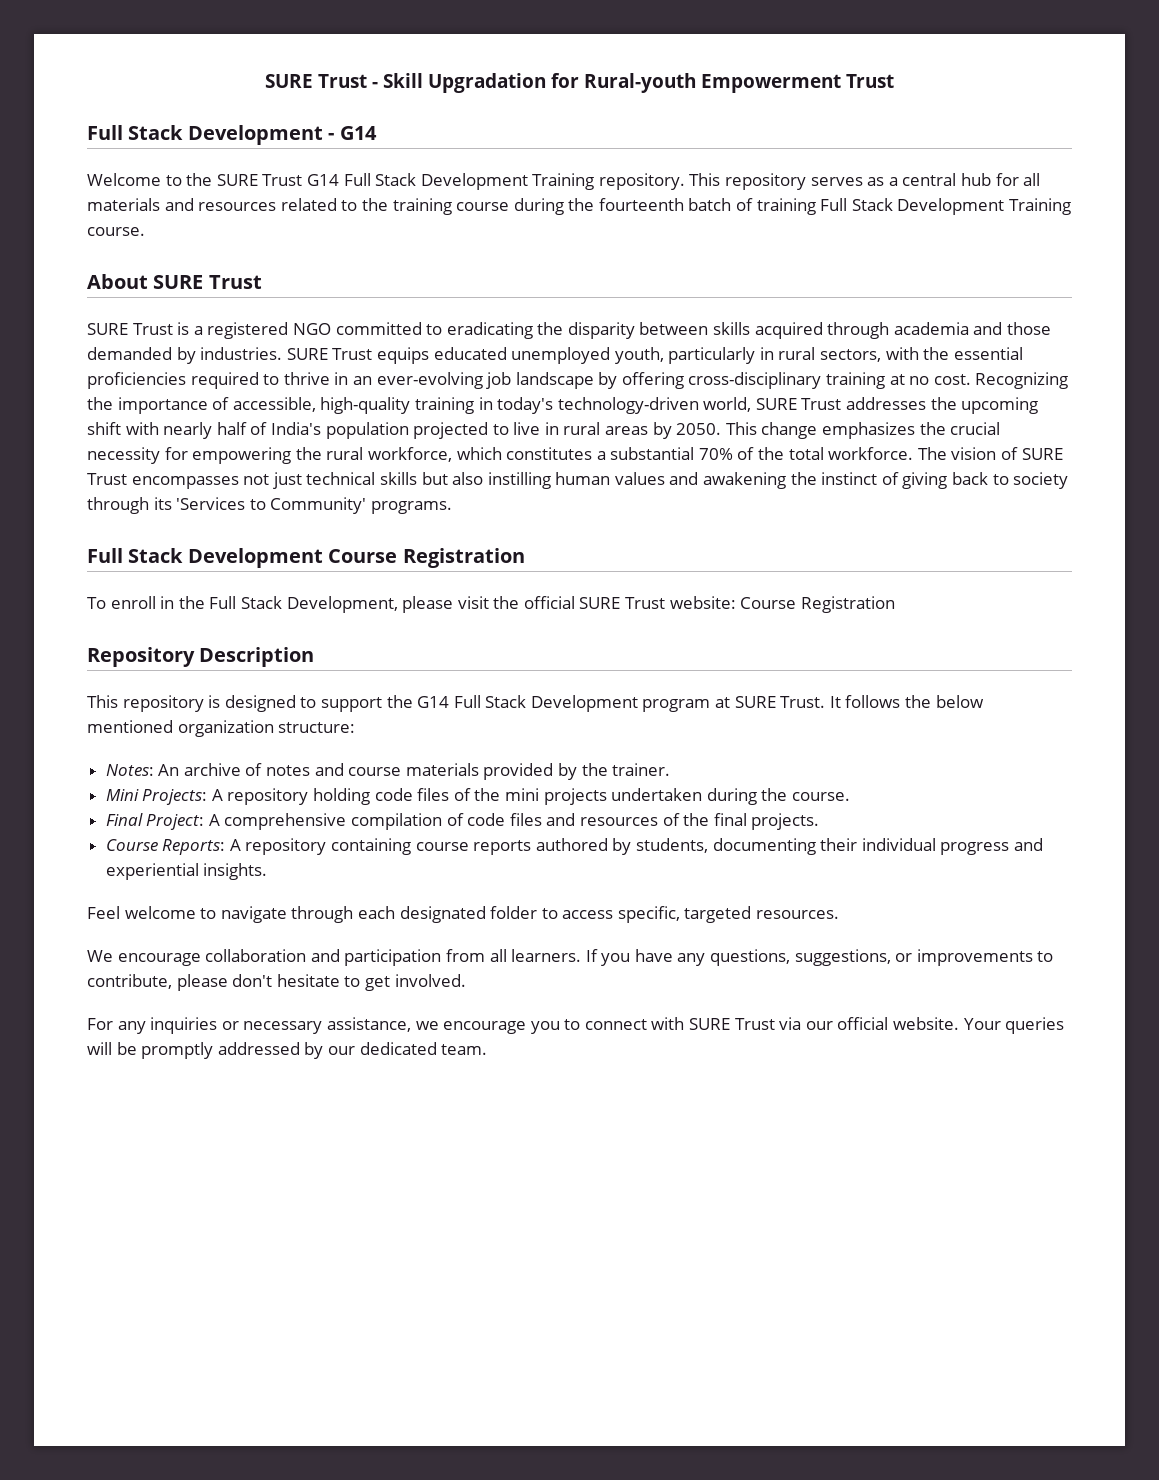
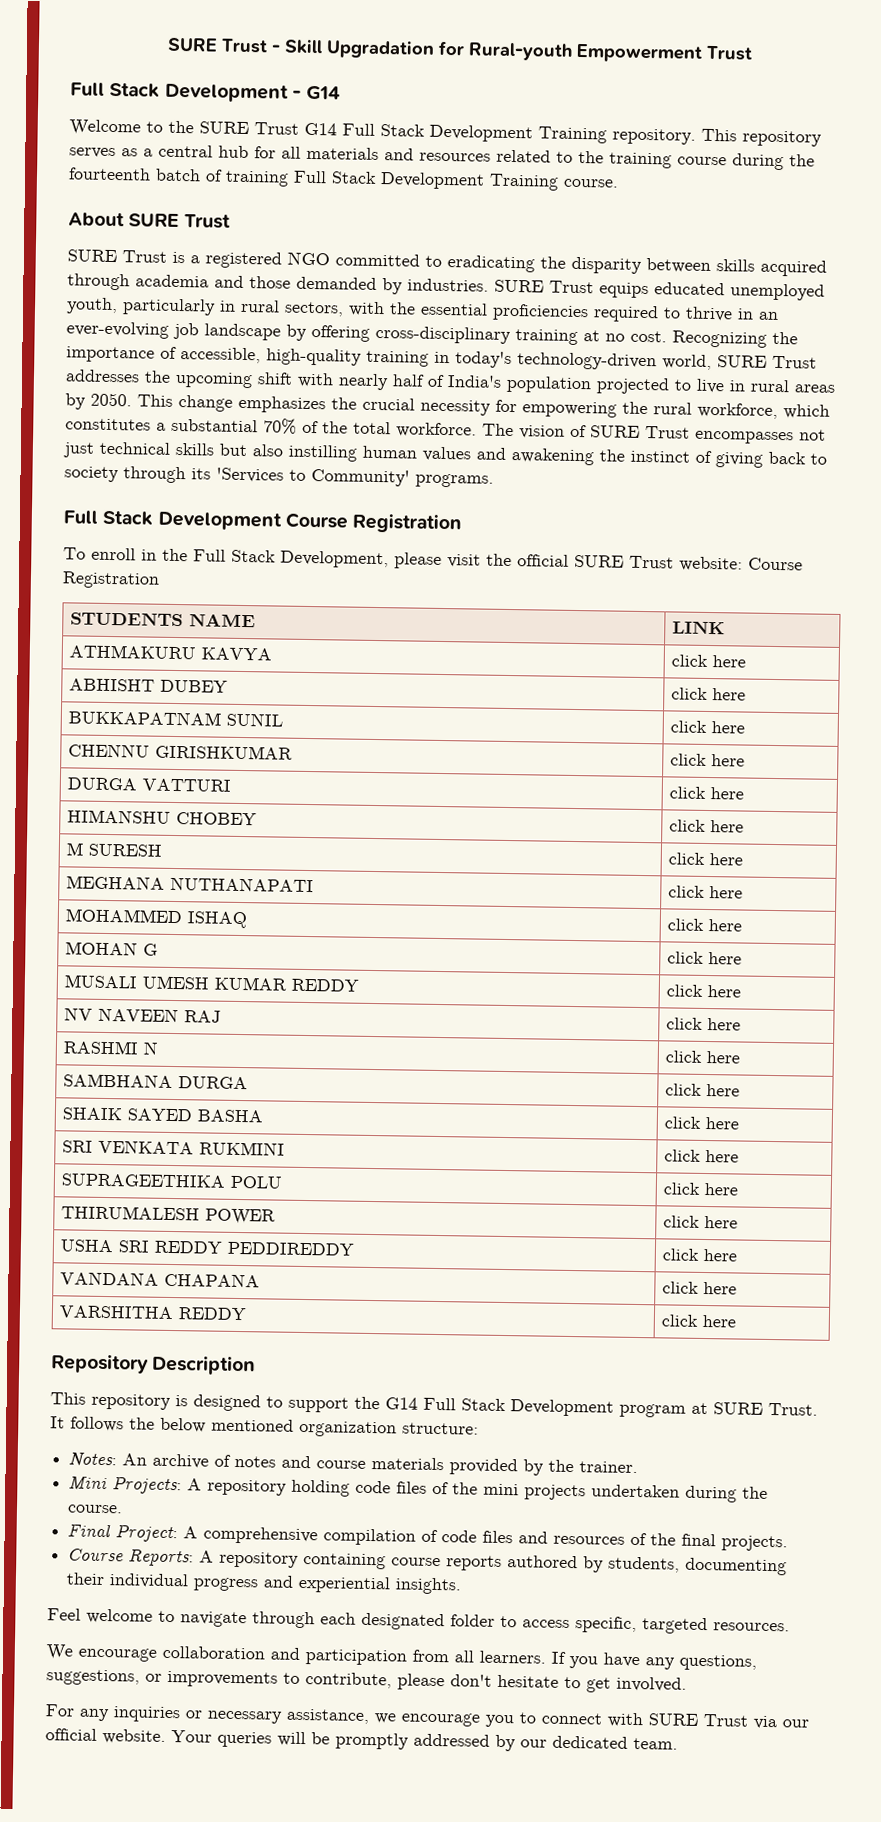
(895, 604) none -> [69,611,256,628] [671,620,725,635] [68,644,272,661] [670,654,746,668] [68,678,228,693] [670,687,746,701] [67,710,283,727] [669,720,745,734] [67,743,293,760] [669,753,745,767] [66,777,231,792] [668,786,744,800] [66,809,257,826] [668,819,744,833] [65,842,162,857] [667,852,743,866] [65,875,314,893] [667,885,743,899] [64,908,247,929] [666,918,742,932] [64,941,158,956] [666,951,742,965] [63,974,359,992] [665,984,741,998] [63,1007,221,1023] [665,1017,741,1031] [62,1040,159,1055] [664,1050,740,1064] [62,1073,248,1090] [664,1083,740,1097] [61,1107,263,1123] [663,1116,739,1130] [61,1139,285,1156] [663,1149,739,1163] [60,1173,282,1189] [662,1182,738,1196] [60,1205,276,1225] [662,1215,738,1229] [59,1239,354,1256] [661,1248,737,1262] [59,1271,260,1288] [661,1281,737,1295] [58,1305,247,1321] [660,1314,736,1328] // STUDENTS NAME | LINK // ATHMAKURU KAVYA | click here // ABHISHT DUBEY | click here // BUKKAPATNAM SUNIL | click here // CHENNU GIRISHKUMAR | click here // DURGA VATTURI | click here // HIMANSHU CHOBEY | click here // M SURESH | click here // MEGHANA NUTHANAPATI | click here // MOHAMMED ISHAQ | click here // MOHAN G | click here // MUSALI UMESH KUMAR REDDY | click here // NV NAVEEN RAJ | click here // RASHMI N | click here // SAMBHANA DURGA | click here // SHAIK SAYED BASHA | click here // SRI VENKATA RUKMINI | click here // SUPRAGEETHIKA POLU | click here // THIRUMALESH POWER | click here // USHA SRI REDDY PEDDIREDDY | click here // VANDANA CHAPANA | click here // VARSHITHA REDDY | click here

